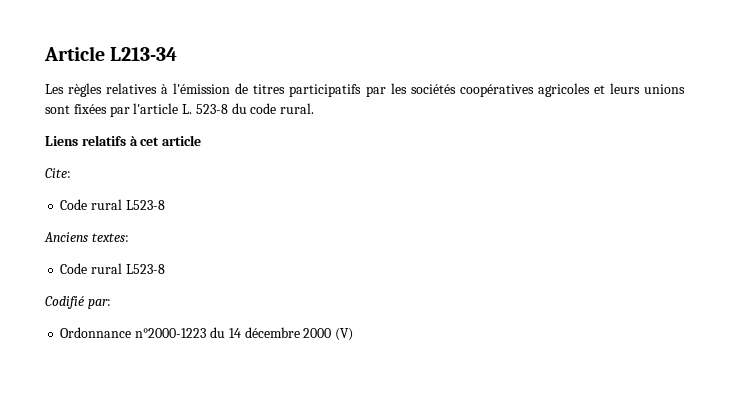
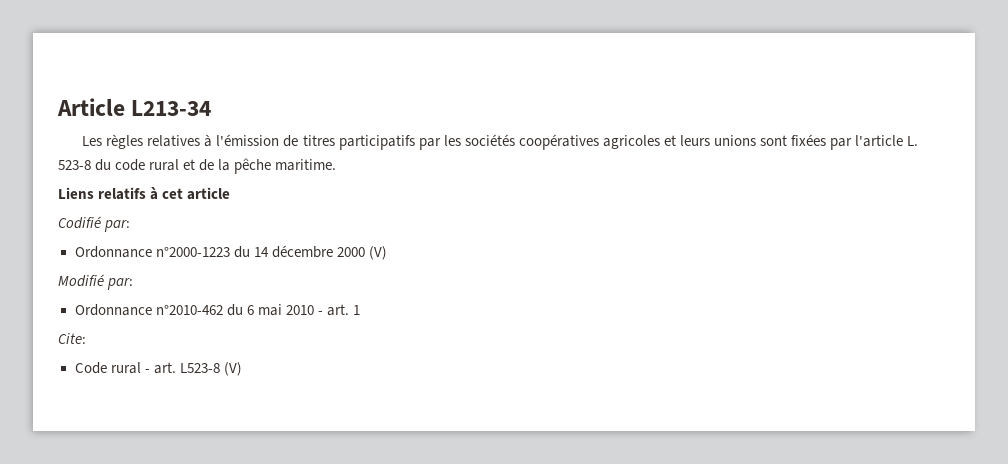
[280,103,315,114] rural. -> [149,158,337,174] rural et de la pêche maritime.
[45,168,71,178] [60,199,165,210] [44,232,129,242] [60,263,165,274] // Cite: // Code rural L523-8 // Anciens textes: // Code rural L523-8 -> (231, 193) none
(354, 334) none -> [58,274,134,290] [74,304,360,316] [58,333,86,344] [74,362,242,376] // Modifié par: // Ordonnance n°2010-462 du 6 mai 2010 - art. 1 // Cite: // Code rural - art. L523-8 (V)

